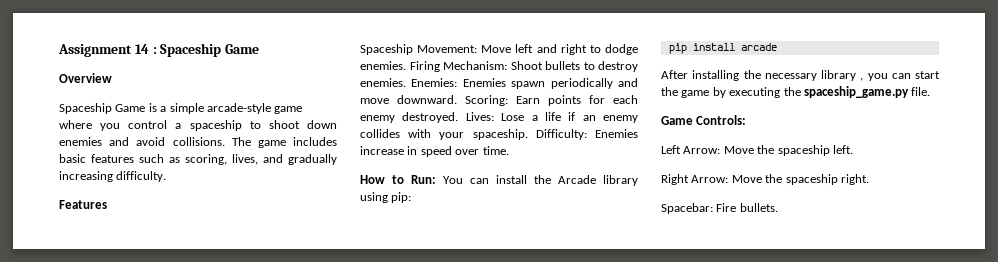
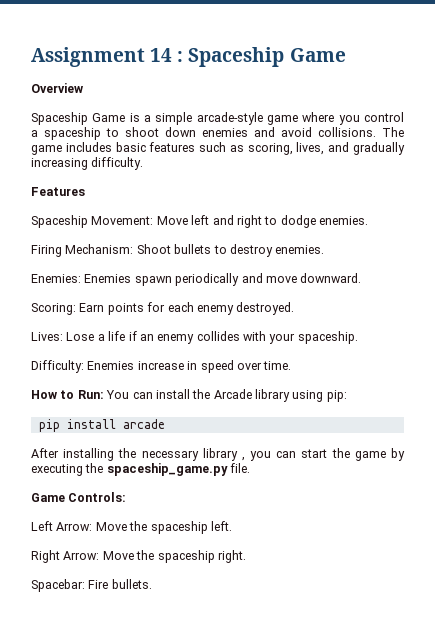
(406, 65) none -> (368, 220) //
(406, 82) none -> (325, 249) //
(457, 99) none -> (362, 278) //
(459, 117) none -> (295, 308) //
(528, 134) none -> (358, 337) //

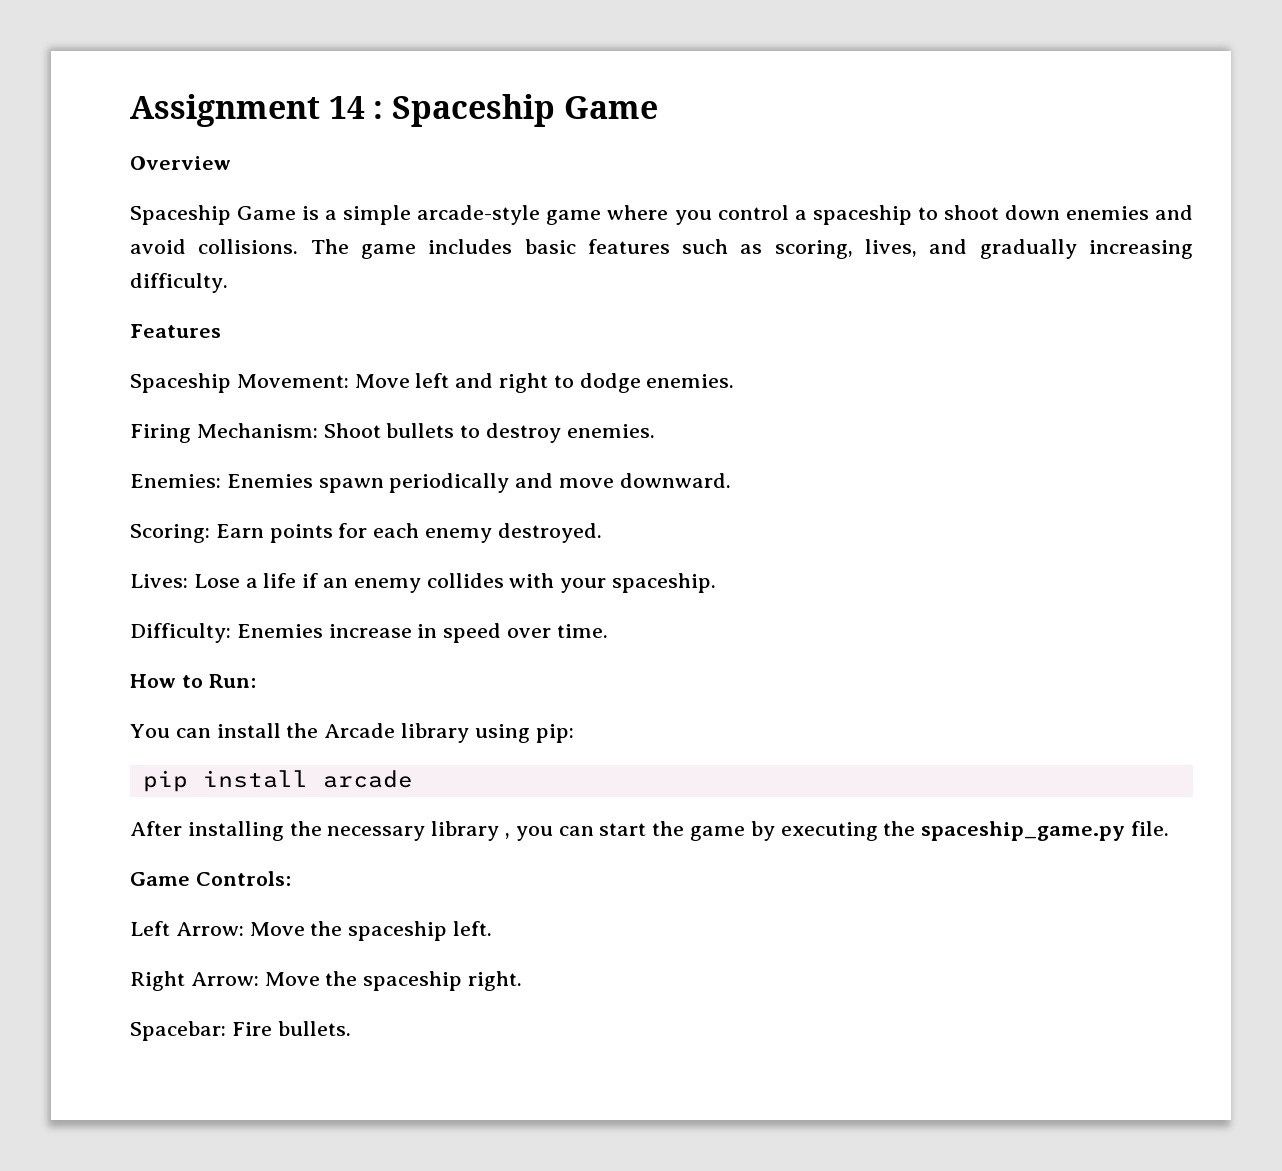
(104, 394) none -> (256, 681) //

